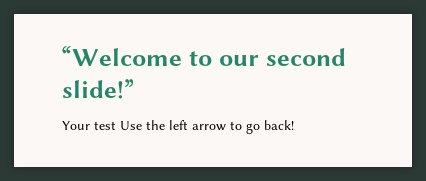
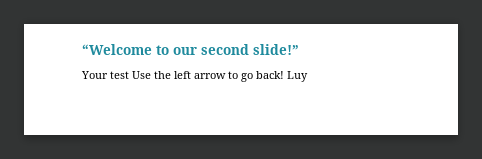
(294, 125) none -> [287,71,308,82] Luy

